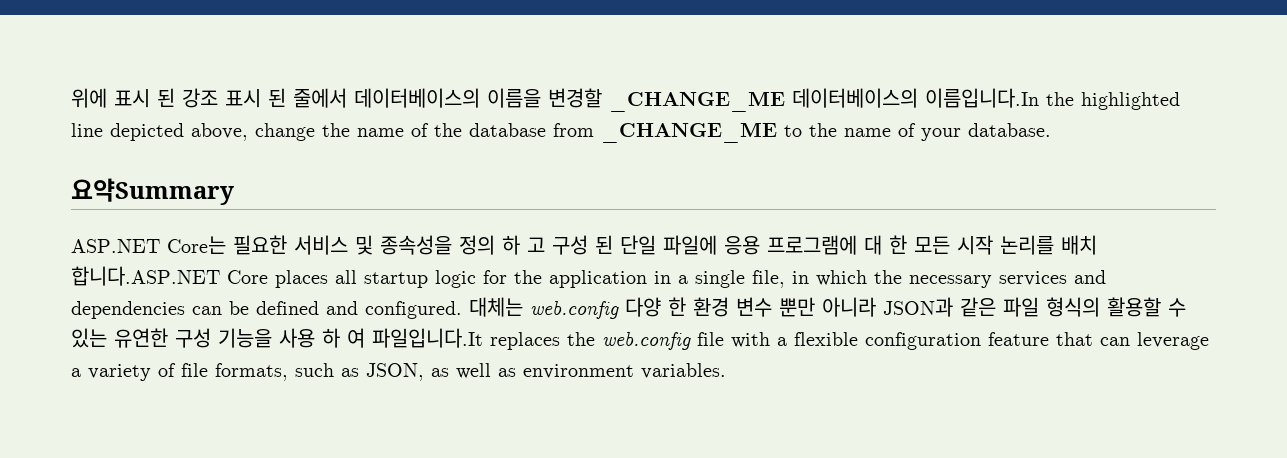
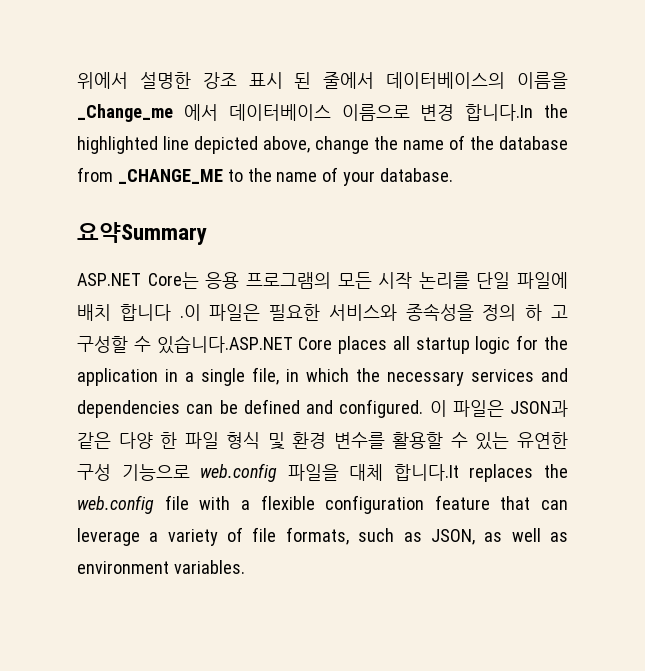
[71,88,175,108] 위에 표시 된 -> [77,72,191,89] 위에서 설명한
[548,88,1039,112] 변경할 _CHANGE_ME 데이터베이스의 이름입니다.In -> [77,104,534,122] _Change_me 에서 데이터베이스 이름으로 변경 합니다.In
[233,235,1097,255] [71,266,220,286] 필요한 서비스 및 종속성을 정의 하 고 구성 된 단일 파일에 응용 프로그램에 대 한 모든 시작 논리를 배치 합니다.ASP.NET -> [205,272,568,289] [77,303,568,321] [77,335,293,354] 응용 프로그램의 모든 시작 논리를 단일 파일에 배치 합니다 .이 파일은 필요한 서비스와 종속성을 정의 하 고 구성할 수 있습니다.ASP.NET
[469,297,1100,319] 대체는 web.config 다양 한 환경 변수 뿐만 아니라 JSON과 같은 파일 형식의 -> [429,400,568,417] [77,432,385,450] 이 파일은 JSON과 같은 다양 한 파일 형식 및 환경 변수를
[218,328,483,348] 기능을 사용 하 여 파일입니다.It -> [121,463,459,482] 기능으로 web.config 파일을 대체 합니다.It

